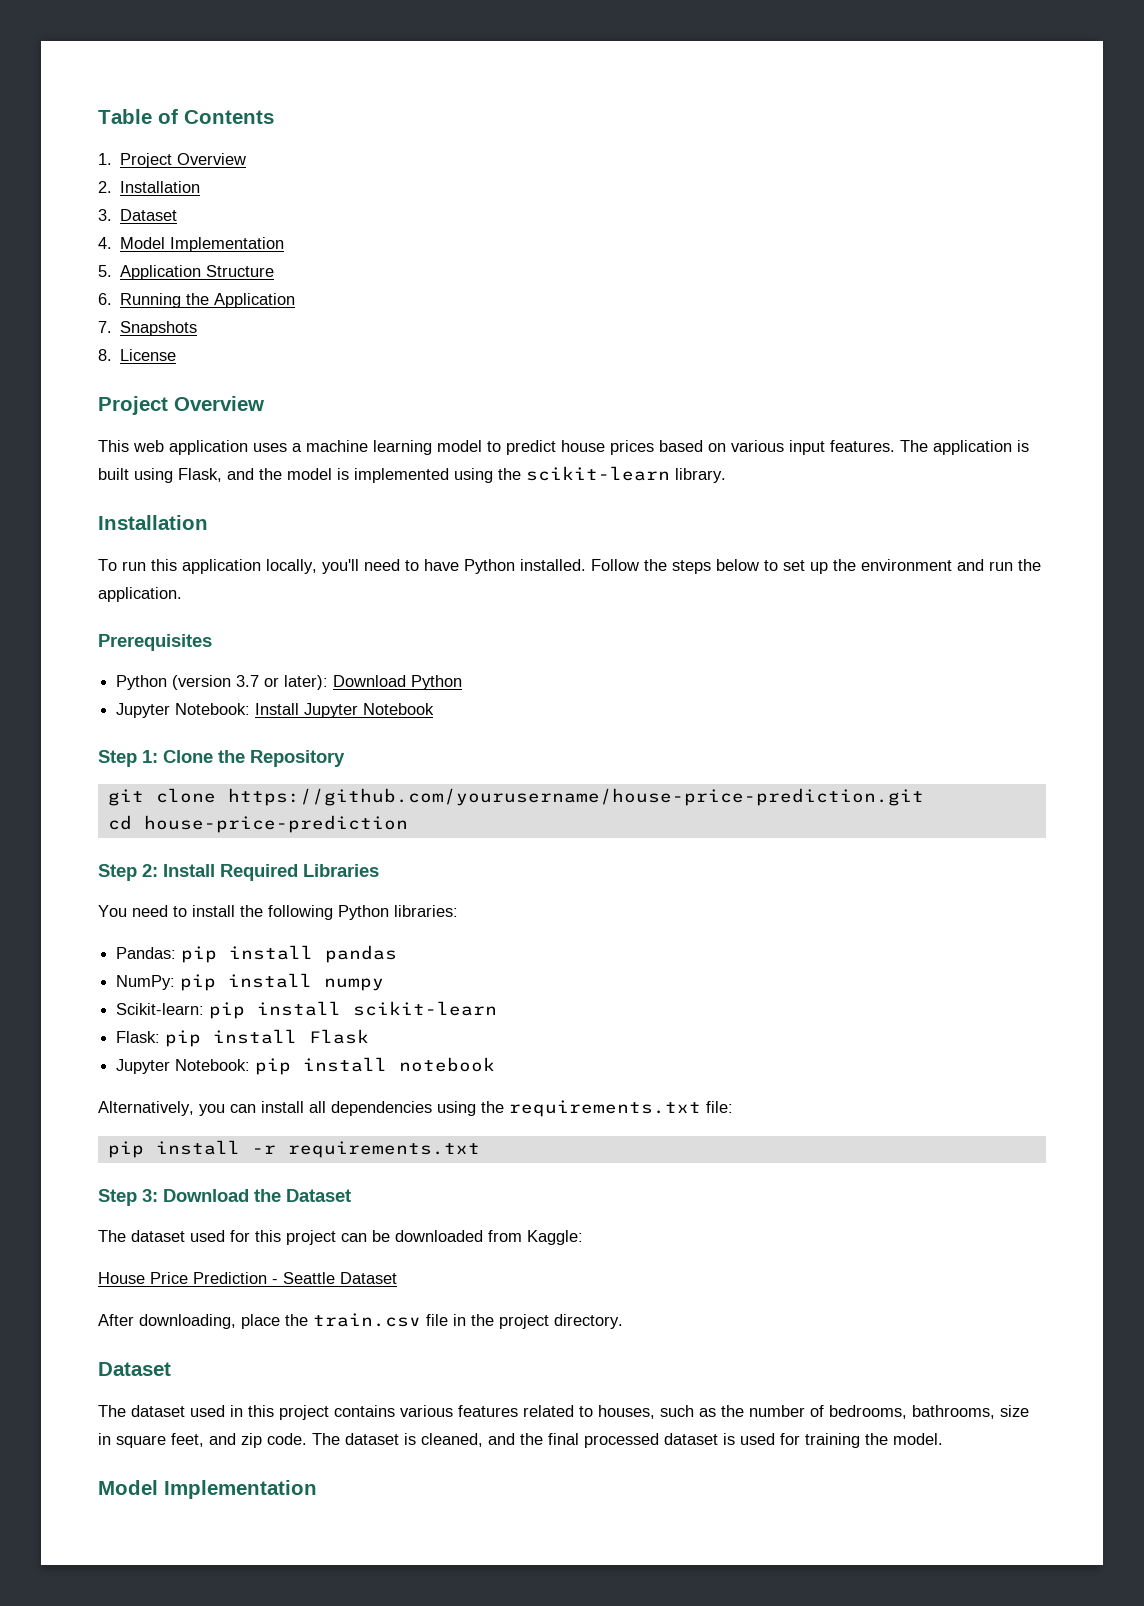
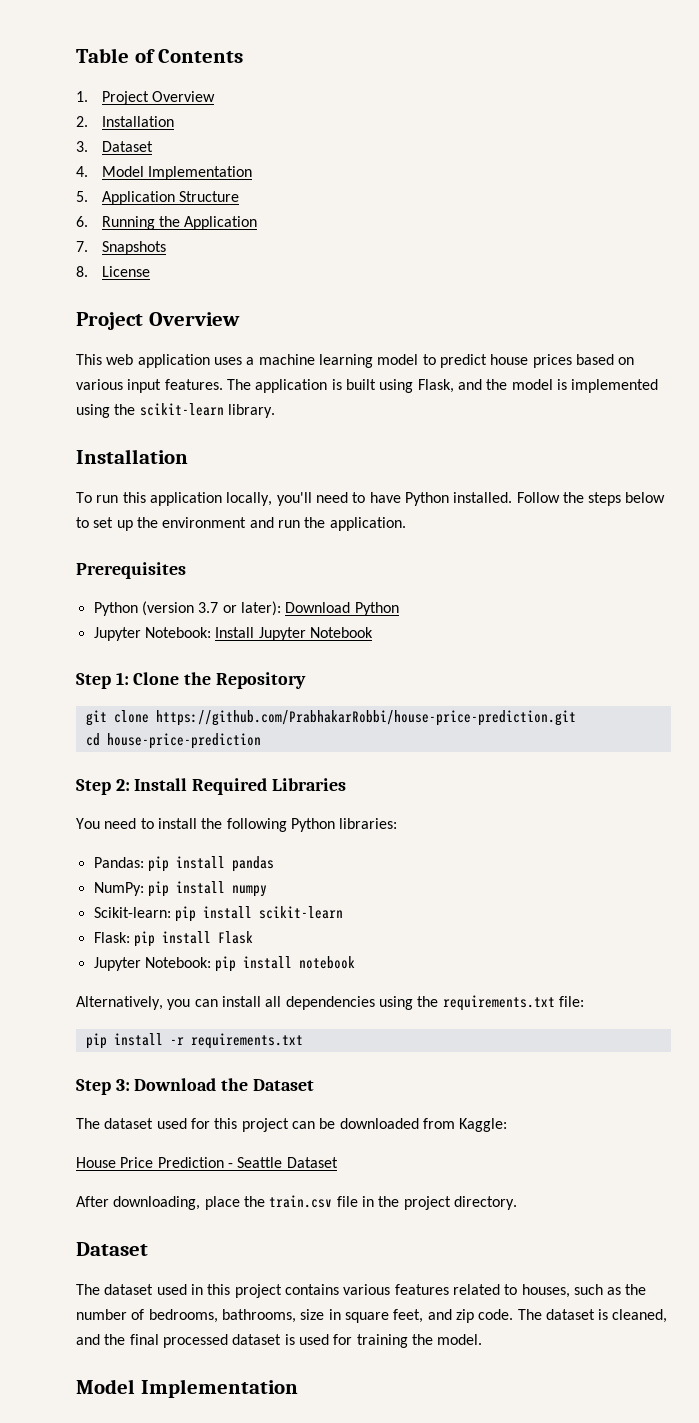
[227,788,924,806] https://github.com/yourusername/house-price-prediction.git -> [155,710,576,726] https://github.com/PrabhakarRobbi/house-price-prediction.git

